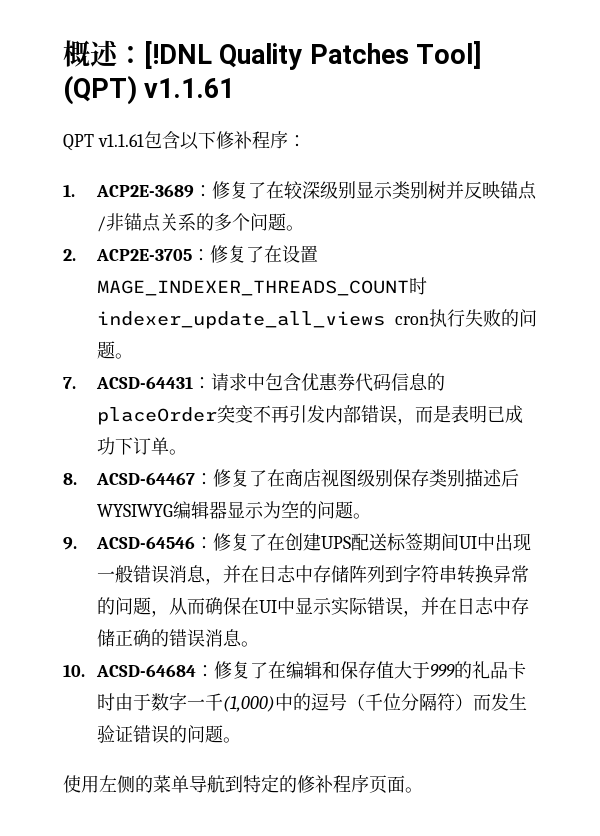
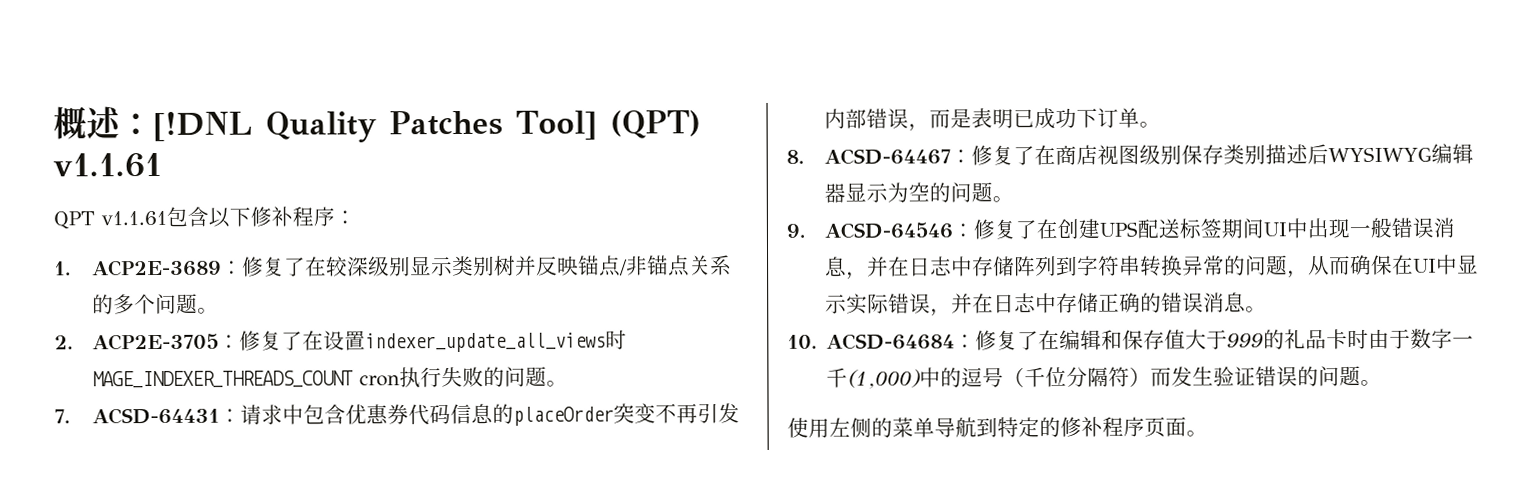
[97,277,428,296] [97,311,386,329] MAGE_INDEXER_THREADS_COUNT时indexer_update_all_views -> [364,329,627,353] [91,370,353,389] indexer_update_all_views时MAGE_INDEXER_THREADS_COUNT

